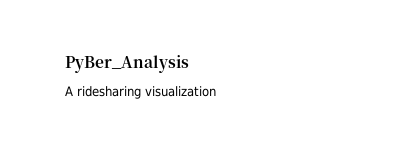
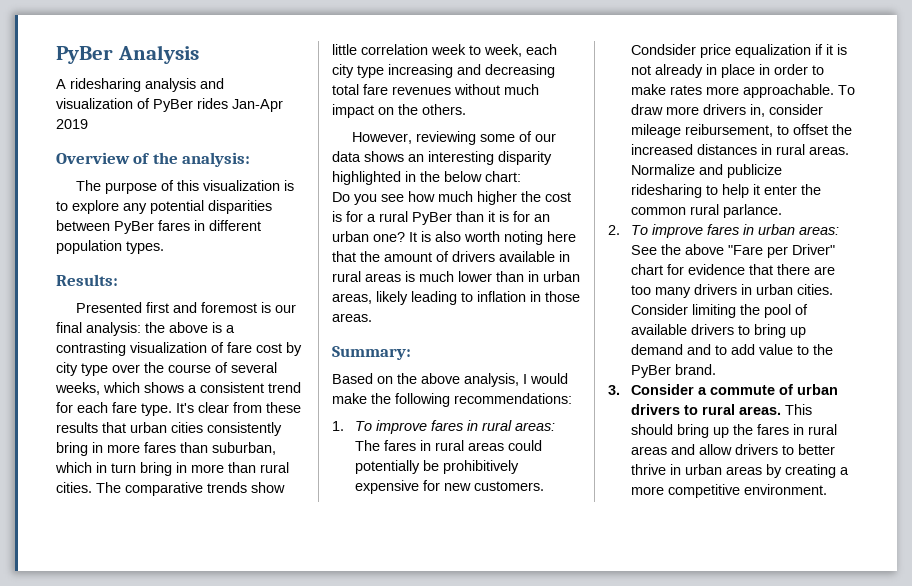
[65,55,189,73] PyBer_Analysis -> [56,45,199,64] PyBer Analysis
[145,86,216,97] visualization -> [145,78,224,92] [56,98,283,112] [56,119,88,129] [56,152,251,167] [76,180,295,194] [56,200,272,214] [56,220,261,234] [56,240,164,254] [56,274,118,286] [76,302,297,313] [56,322,235,336] [56,342,302,356] [56,362,277,376] [55,382,301,395] [56,402,301,416] [56,422,282,436] [56,442,276,456] [55,462,289,476] [56,482,285,496] [332,44,557,57] [332,64,555,78] [332,84,539,95] [332,104,466,118] [352,131,557,145] [332,151,552,165] [332,171,521,185] [332,191,571,205] [332,211,550,225] [332,231,576,245] [332,251,570,262] [332,271,580,282] [332,291,580,305] [332,313,372,322] [332,346,411,360] [332,373,568,387] [332,393,572,407] [332,420,555,434] [354,440,542,451] [354,460,519,474] [354,480,544,494] [630,44,847,58] [630,64,824,78] [630,84,855,98] [630,104,823,117] [630,124,852,138] [630,144,849,155] [630,164,782,178] [630,184,821,198] [630,204,782,218] [608,224,839,238] [630,244,835,258] [630,264,835,275] [630,284,833,298] [630,304,808,318] [630,324,806,338] [630,344,833,355] [630,364,716,378] [608,384,838,395] [630,404,812,415] [630,424,837,438] [630,444,835,455] [630,464,849,478] [630,484,827,498] analysis and visualization of PyBer rides Jan-Apr 2019 // Overview of the analysis: // The purpose of this visualization is to explore any potential disparities between PyBer fares in different population types. // Results: // Presented first and foremost is our final analysis: the above is a contrasting visualization of fare cost by city type over the course of several weeks, which shows a consistent trend for each fare type. It's clear from these results that urban cities consistently bring in more fares than suburban, which in turn bring in more than rural cities. The comparative trends show little correlation week to week, each city type increasing and decreasing total fare revenues without much impact on the others. // However, reviewing some of our data shows an interesting disparity highlighted in the below chart: // Do you see how much higher the cost is for a rural PyBer than it is for an urban one? It is also worth noting here that the amount of drivers available in rural areas is much lower than in urban areas, likely leading to inflation in those areas. // Summary: // Based on the above analysis, I would make the following recommendations: // 1. To improve fares in rural areas: The fares in rural areas could potentially be prohibitively expensive for new customers. Condsider price equalization if it is not already in place in order to make rates more approachable. To draw more drivers in, consider mileage reibursement, to offset the increased distances in rural areas. Normalize and publicize ridesharing to help it enter the common rural parlance. // 2. To improve fares in urban areas: See the above "Fare per Driver" chart for evidence that there are too many drivers in urban cities. Consider limiting the pool of available drivers to bring up demand and to add value to the PyBer brand. // 3. Consider a commute of urban drivers to rural areas. This should bring up the fares in rural areas and allow drivers to better thrive in urban areas by creating a more competitive environment.

